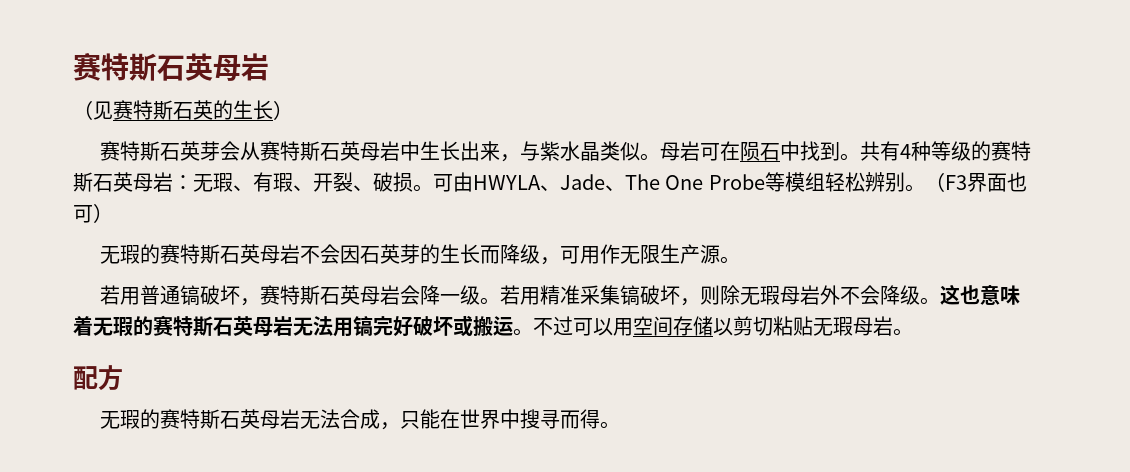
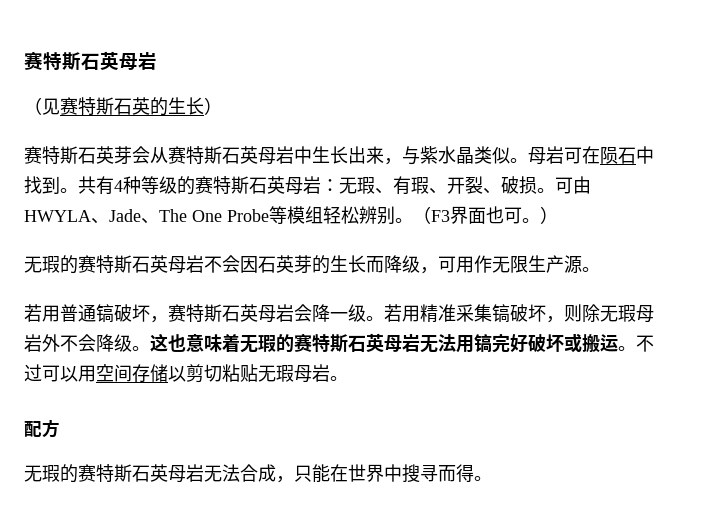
(93, 214) none -> [522,218,540,223] 。

